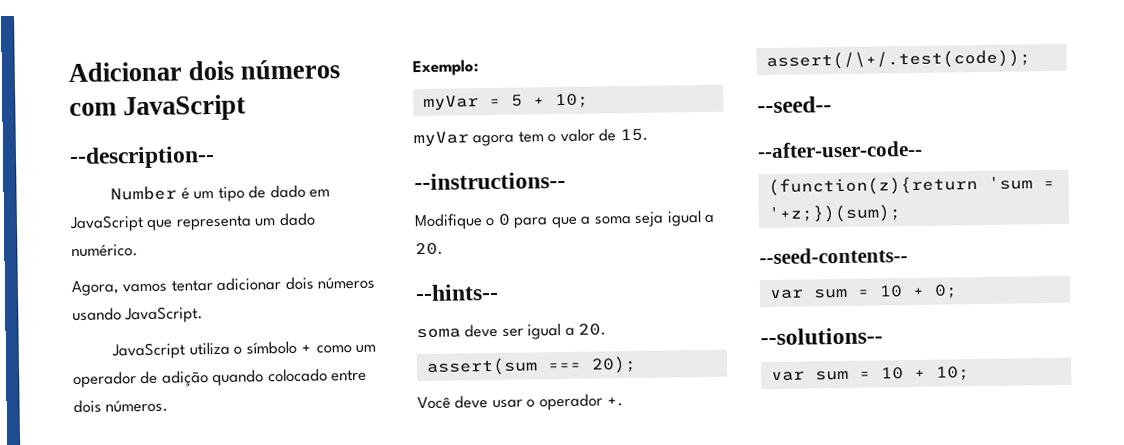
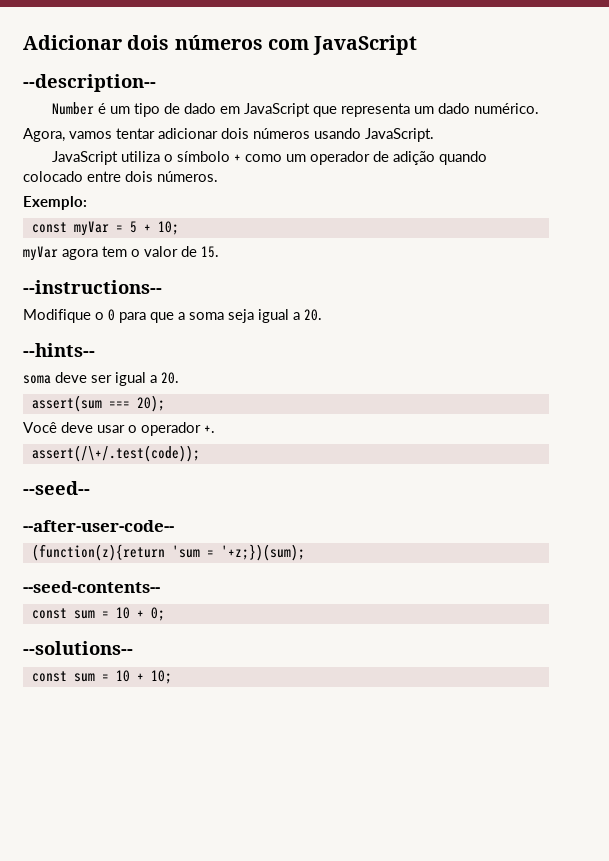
(479, 68) none -> [31,222,67,233] const
[768,289,804,300] var -> [31,608,67,619] const
[770,371,805,382] var -> [31,671,67,682] const

